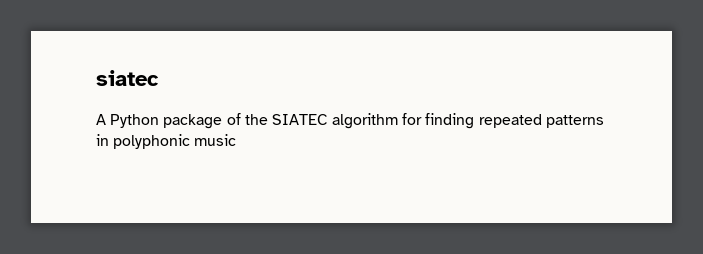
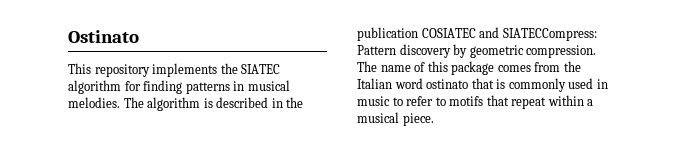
[96,70,159,86] [96,113,241,129] siatec // A Python package of -> [68,30,139,43] [68,63,218,77] Ostinato // This repository implements
[478,114,542,128] repeated -> (183, 87) none
[113,134,237,149] polyphonic music -> [247,80,290,91] [68,97,304,111] [357,27,597,41] [357,44,597,58] [357,61,581,75] [357,78,608,92] [357,95,594,109] [357,112,434,126] musical melodies. The algorithm is described in the publication COSIATEC and SIATECCompress: Pattern discovery by geometric compression. The name of this package comes from the Italian word ostinato that is commonly used in music to refer to motifs that repeat within a musical piece.

